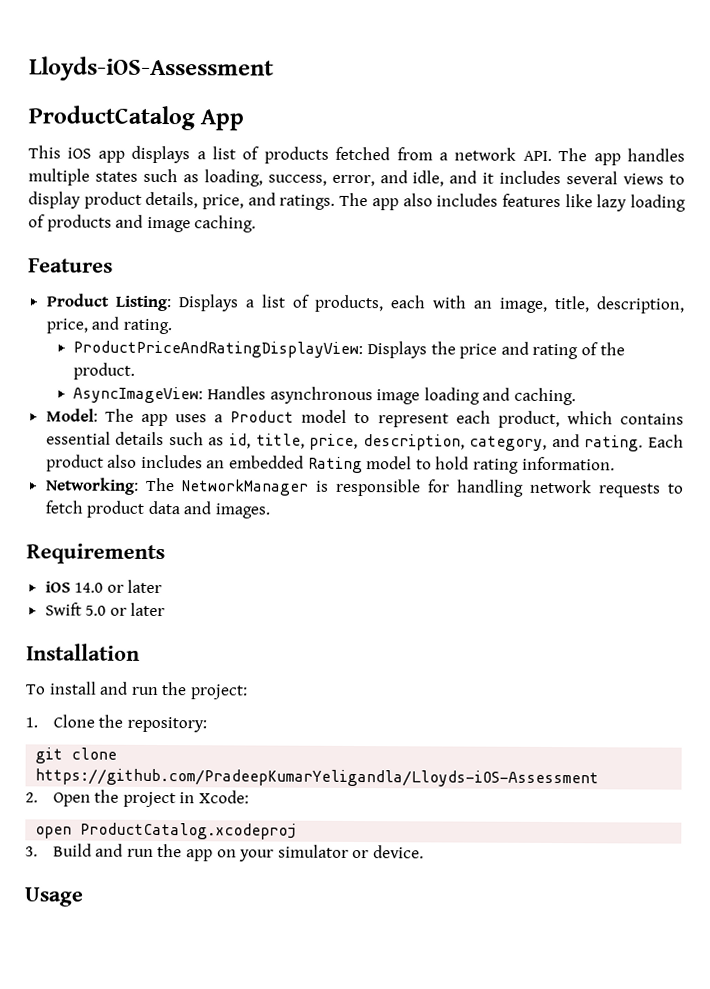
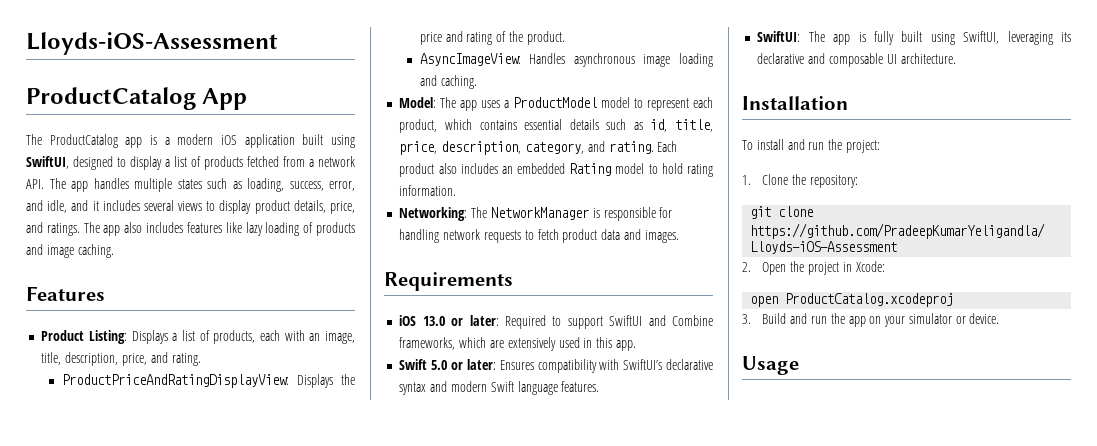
[28,145,191,164] This iOS app displays -> [26,134,355,148] [26,156,162,170] The ProductCatalog app is a modern iOS application built using SwiftUI, designed to display
[230,410,295,423] Product -> [513,97,598,108] ProductModel
[74,579,163,594] [44,602,166,617] 14.0 or later // Swift 5.0 or later -> [422,315,713,329] [399,337,636,351] [399,359,713,373] [399,381,600,395] [757,31,1071,45] [757,53,956,67] 13.0 or later: Required to support SwiftUI and Combine frameworks, which are extensively used in this app. // Swift 5.0 or later: Ensures compatibility with SwiftUI’s declarative syntax and modern Swift language features. // SwiftUI: The app is fully built using SwiftUI, leveraging its declarative and composable UI architecture.

